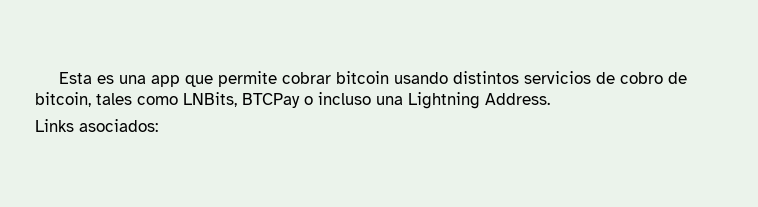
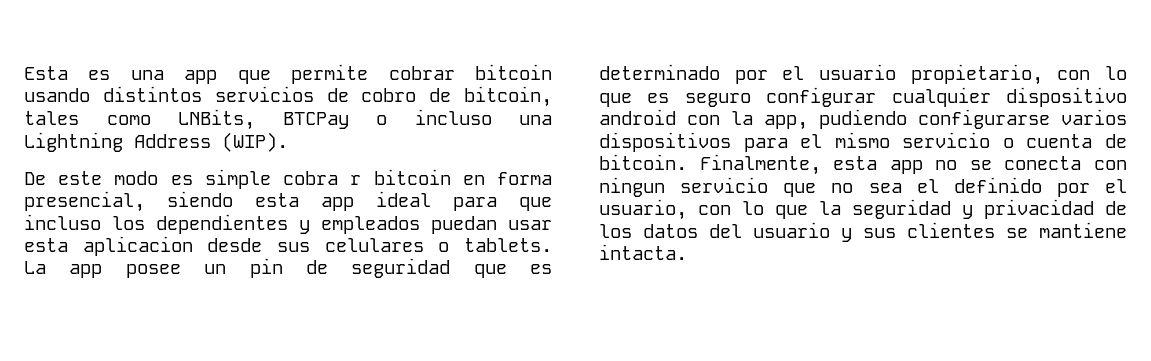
[485,93,550,105] [35,119,158,132] Address. // Links asociados: -> [134,132,288,152] [24,169,552,189] [24,191,552,212] [24,214,552,234] [24,236,552,256] [24,258,552,278] [599,64,1127,85] [599,87,1127,107] [599,109,1127,130] [599,132,1127,152] [599,154,1127,175] [599,177,1127,197] [599,199,1127,220] [599,222,1127,242] [599,244,687,260] Address (WIP). // De este modo es simple cobra r bitcoin en forma presencial, siendo esta app ideal para que incluso los dependientes y empleados puedan usar esta aplicacion desde sus celulares o tablets. La app posee un pin de seguridad que es determinado por el usuario propietario, con lo que es seguro configurar cualquier dispositivo android con la app, pudiendo configurarse varios dispositivos para el mismo servicio o cuenta de bitcoin. Finalmente, esta app no se conecta con ningun servicio que no sea el definido por el usuario, con lo que la seguridad y privacidad de los datos del usuario y sus clientes se mantiene intacta.

